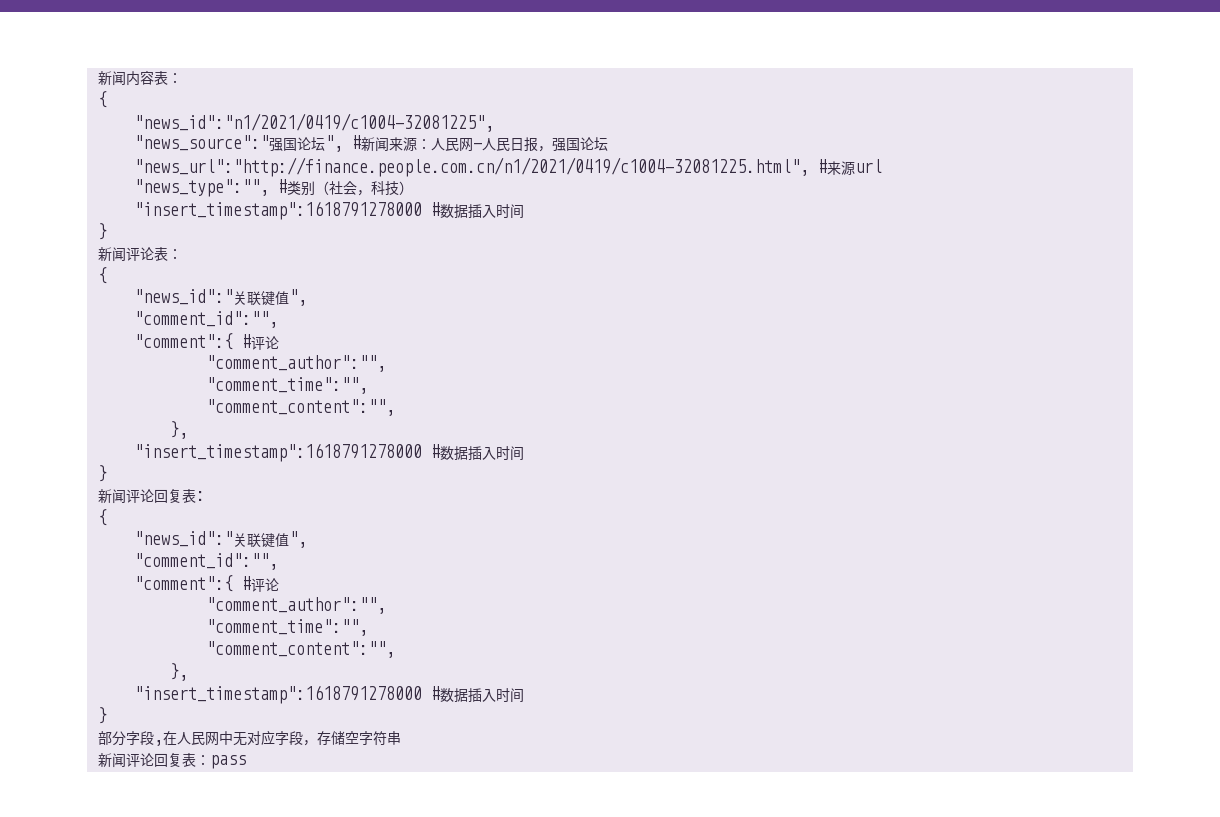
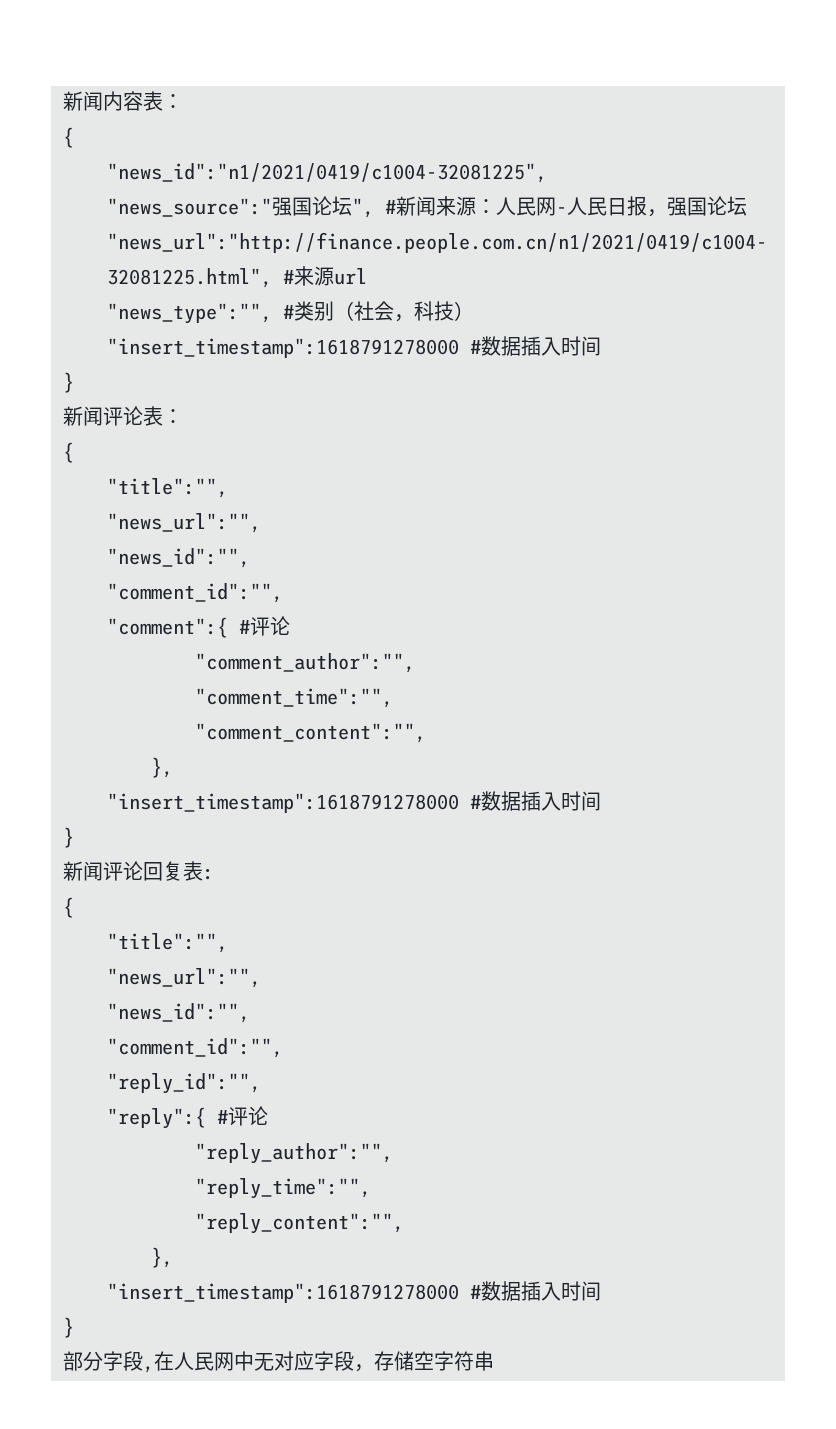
[134,289,308,306] "news_id":"关联键值", -> [107,478,229,498] [107,513,262,533] [107,548,251,568] "title":"", // "news_url":"", // "news_id":"",
[134,531,308,548] [134,553,279,570] [134,575,280,592] [206,597,387,614] [206,619,369,636] [206,641,396,658] "news_id":"关联键值", // "comment_id":"", // "comment":{ #评论 // "comment_author":"", // "comment_time":"", // "comment_content":"", -> [107,933,229,953] [107,968,262,988] [107,1003,251,1023] [107,1038,284,1058] [107,1073,262,1094] [107,1106,269,1129] [195,1143,394,1164] [195,1178,372,1199] [195,1213,405,1234] "title":"", // "news_url":"", // "news_id":"", // "comment_id":"", // "reply_id":"", // "reply":{ #评论 // "reply_author":"", // "reply_time":"", // "reply_content":"",
[98,752,247,769] // 新闻评论回复表：pass -> (495, 1361) none

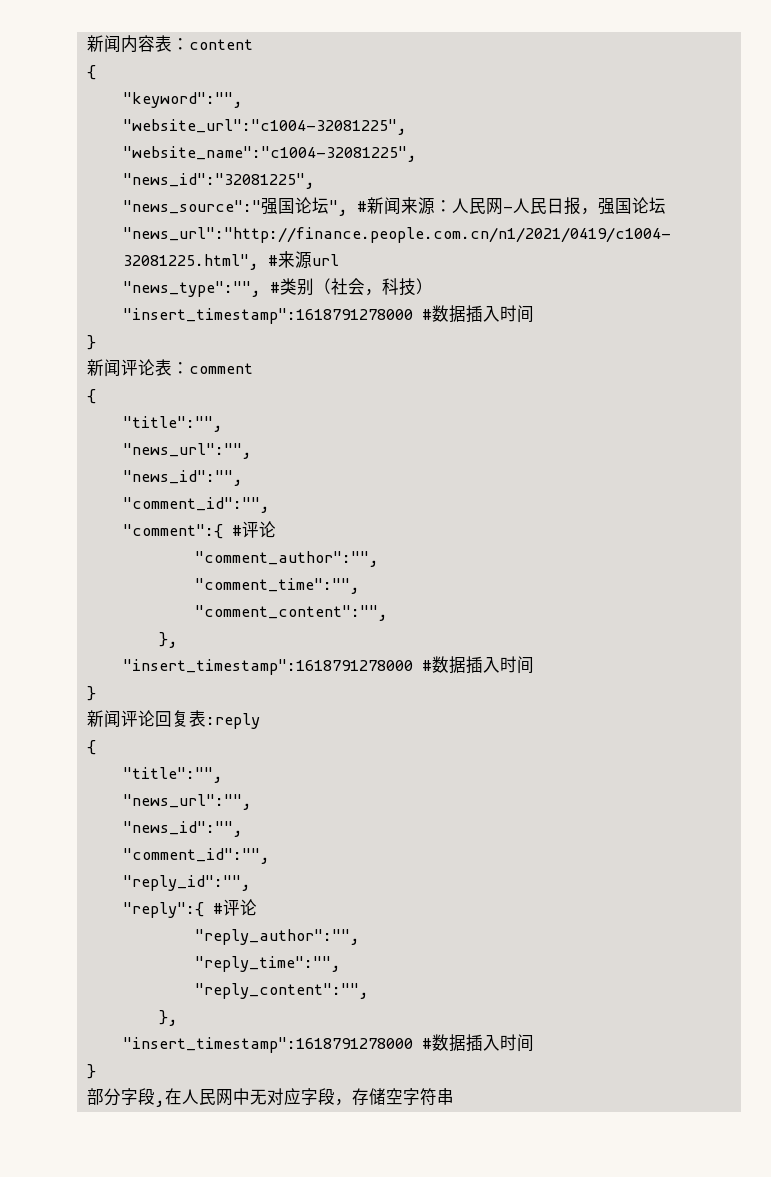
[63,127,75,148] [107,163,548,183] // { // "news_id":"n1/2021/0419/c1004-32081225", -> [188,39,253,50] [86,65,96,80] [122,92,243,108] [122,119,407,135] [122,146,417,162] [122,173,315,189] content // { // "keyword":"", // "website_url":"c1004-32081225", // "website_name":"c1004-32081225", // "news_id":"32081225",
(184, 416) none -> [188,363,253,374] comment
[203,868,215,880] : -> [205,713,260,729] :reply

